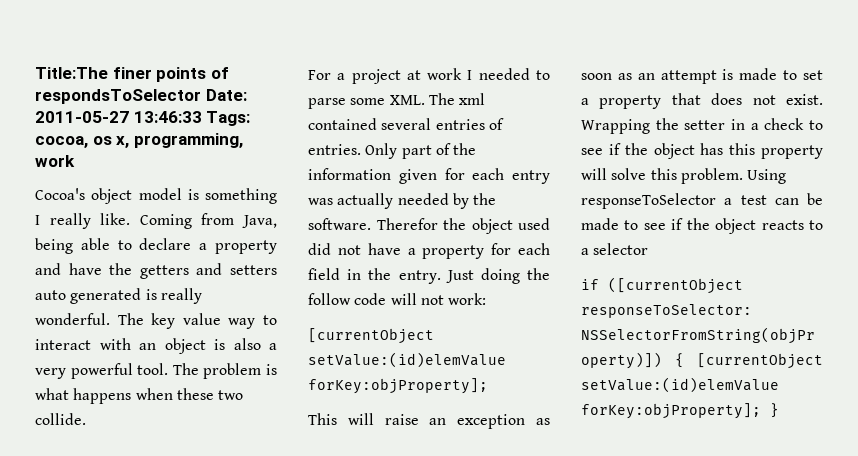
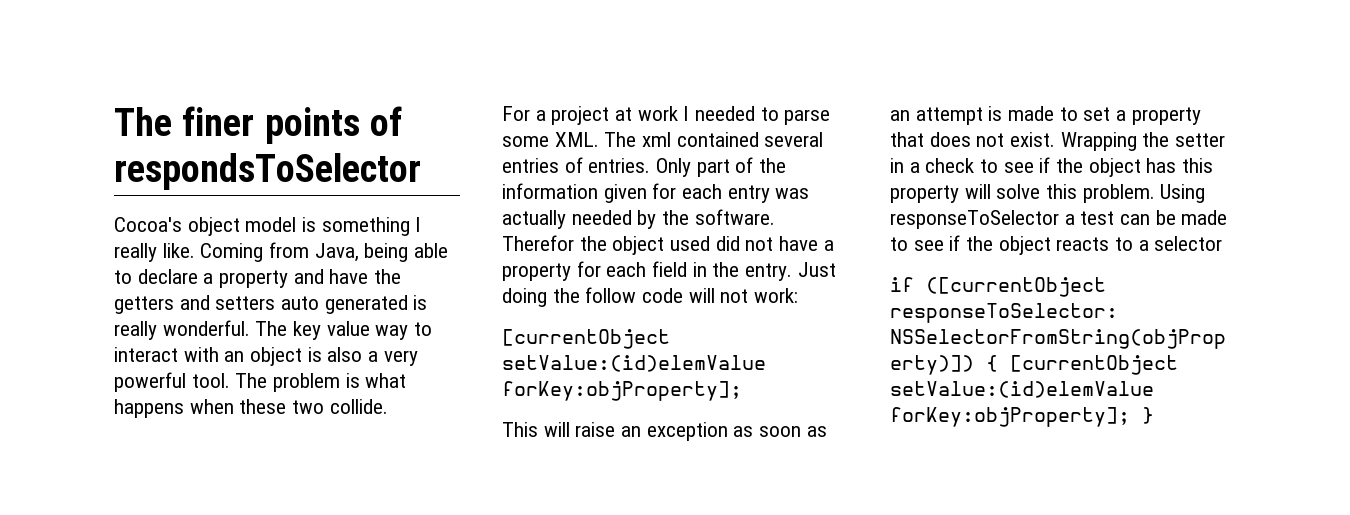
[35,67,108,79] Title:The -> [114,107,172,136] The
[205,89,247,101] [35,111,251,126] [35,133,243,148] [35,155,75,167] Date: 2011-05-27 13:46:33 Tags: cocoa, os x, programming, work -> (421, 171) none

